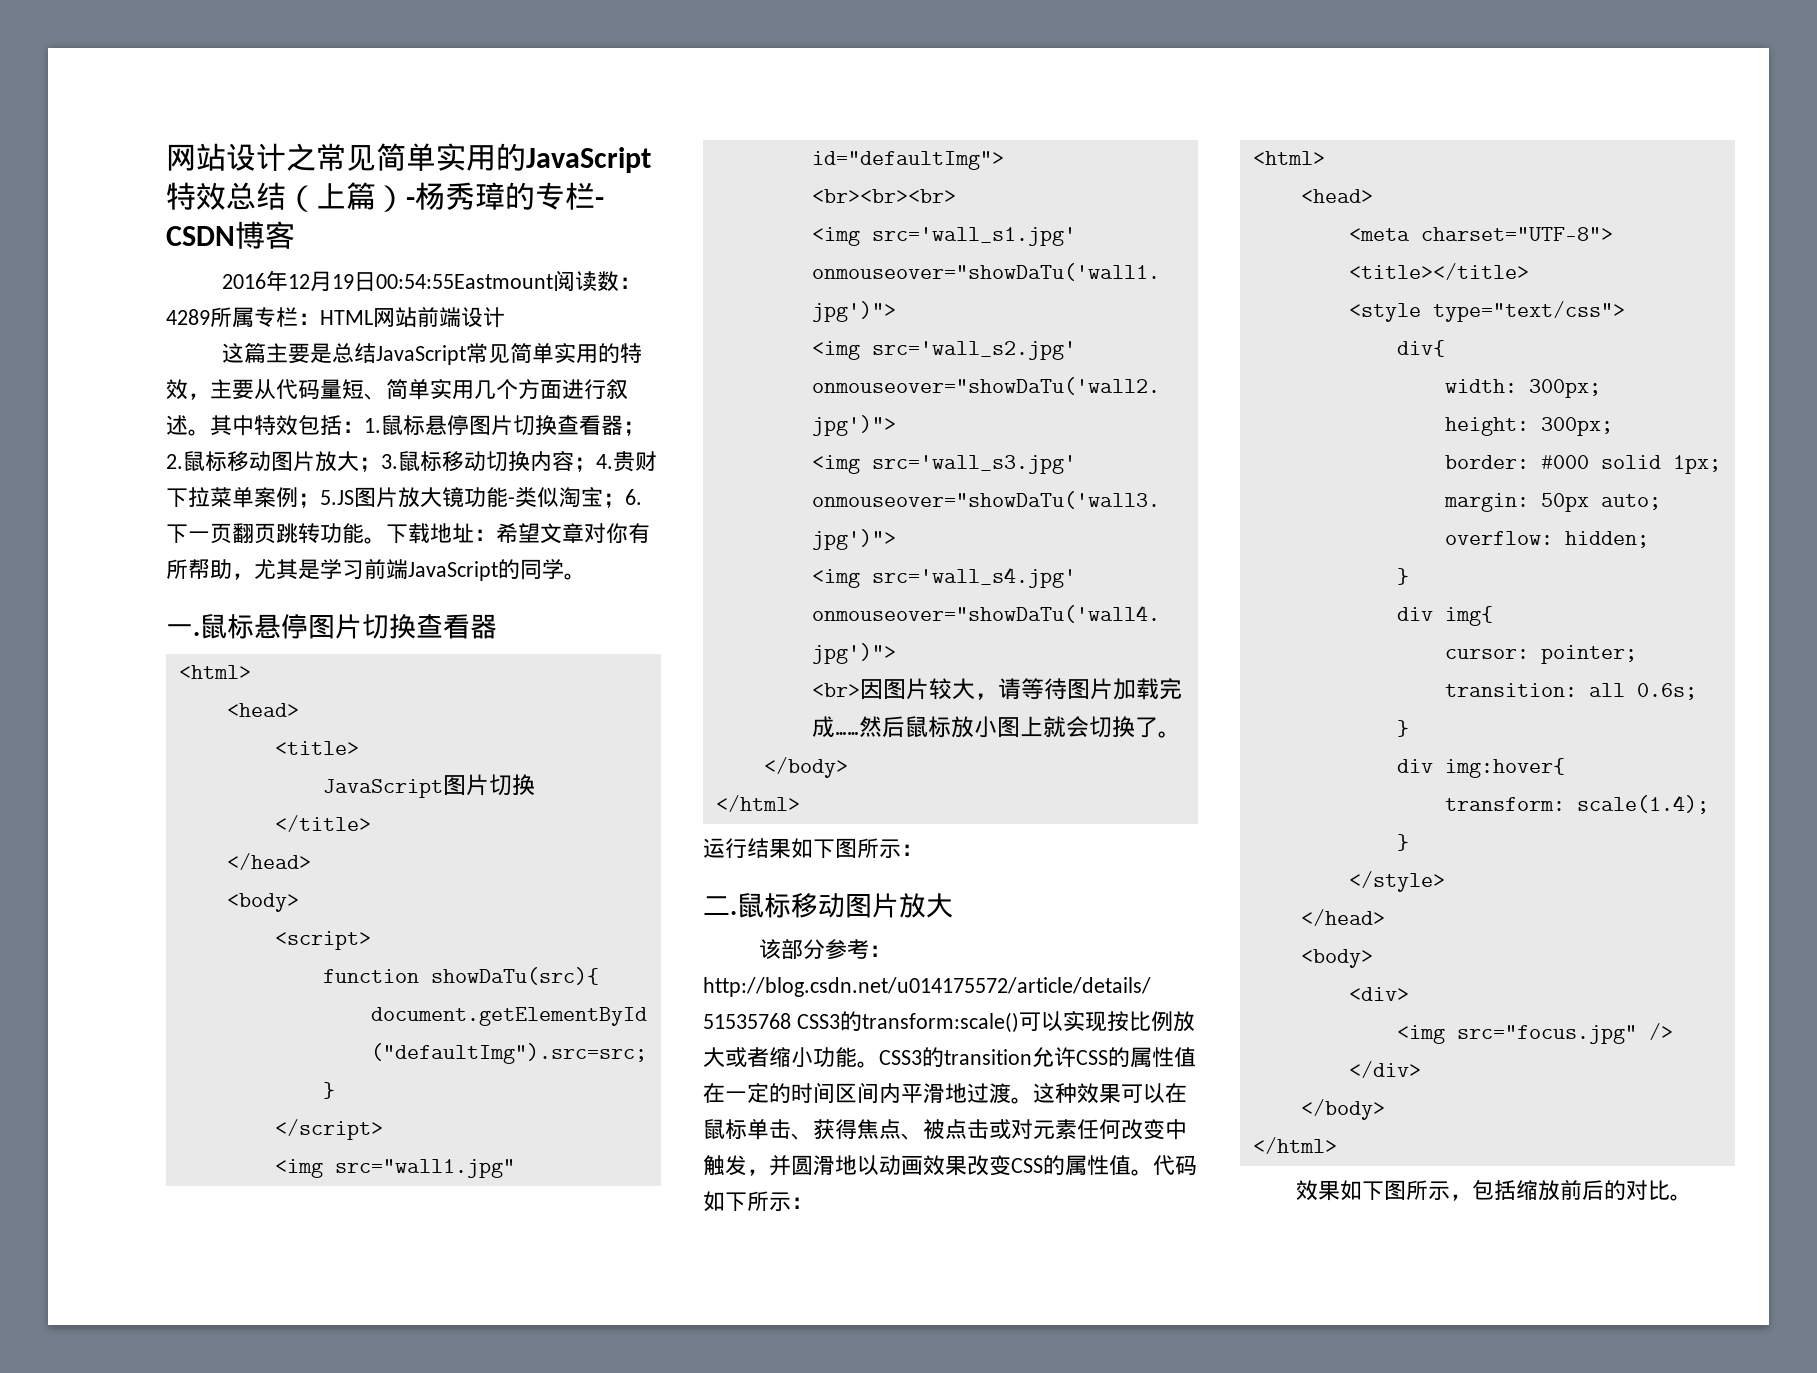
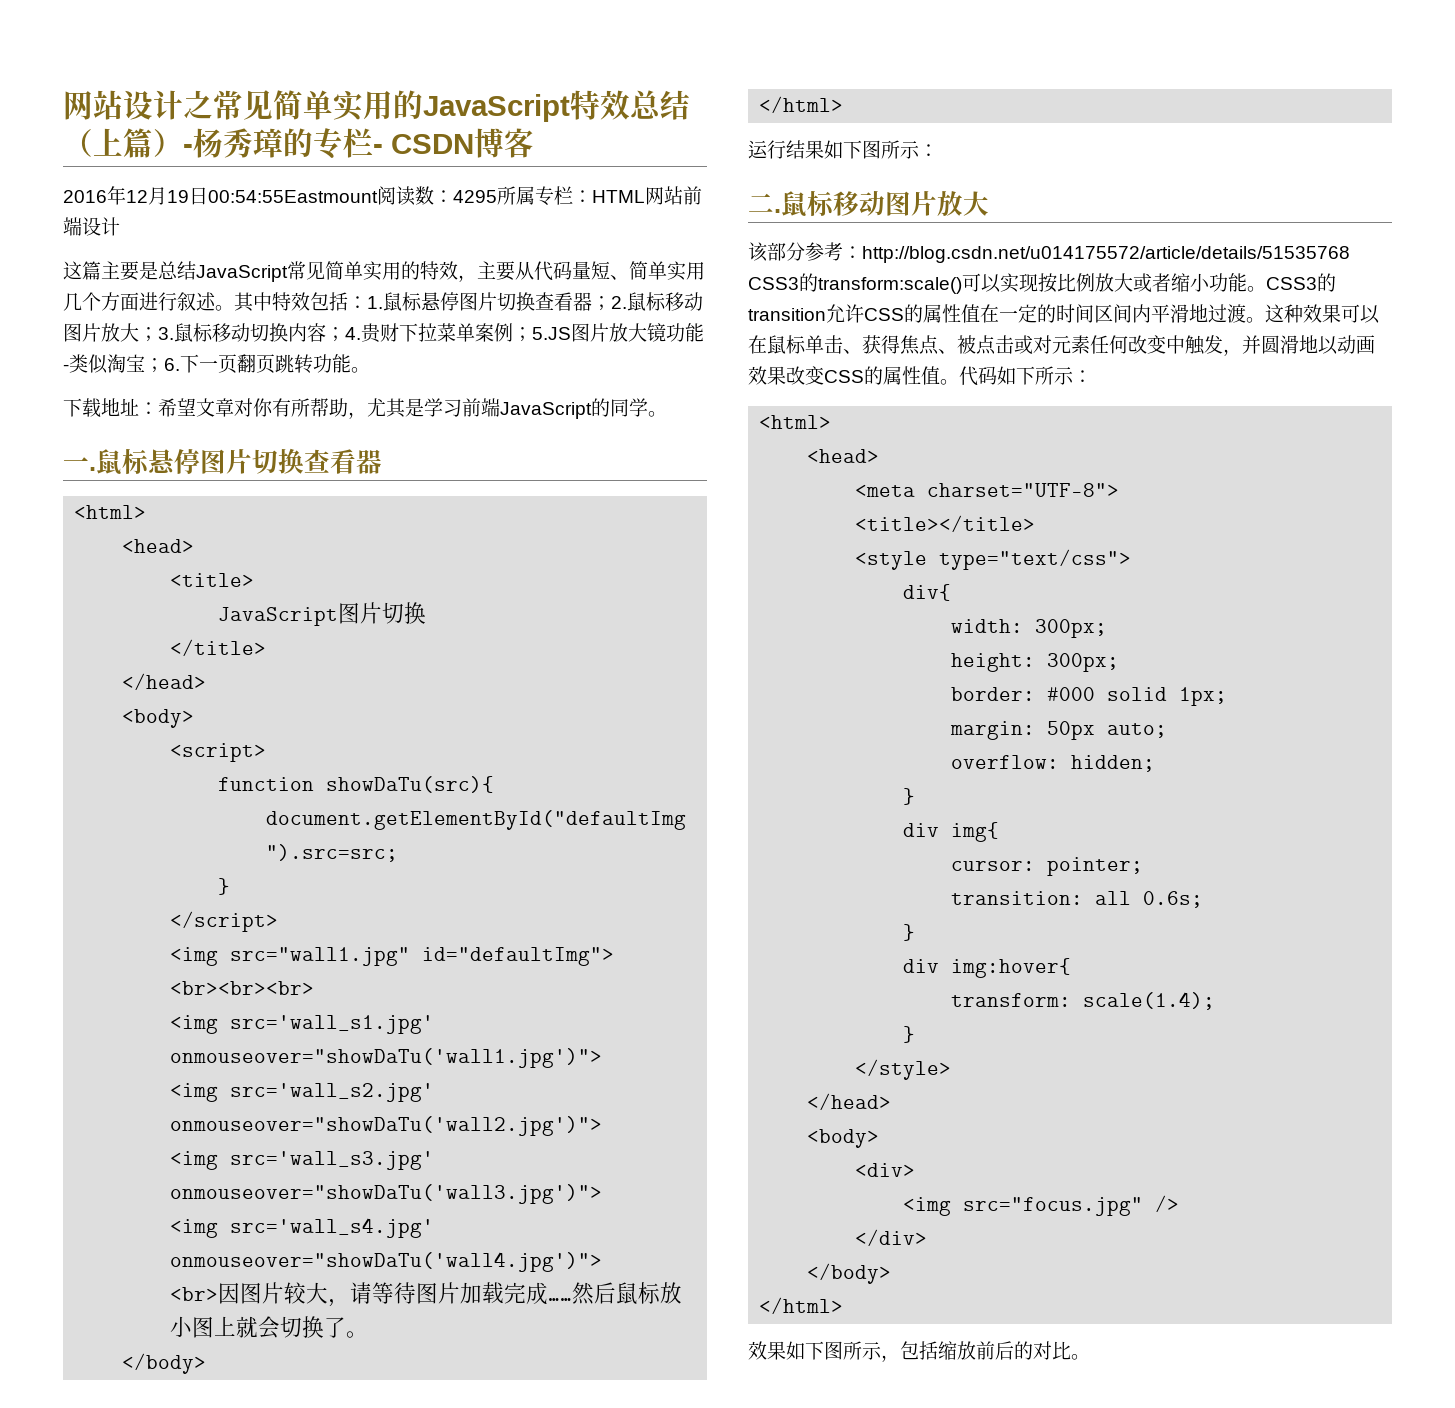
[166,309,210,325] 4289 -> [453,190,497,203] 4295
(386, 540) none -> (370, 370) //

